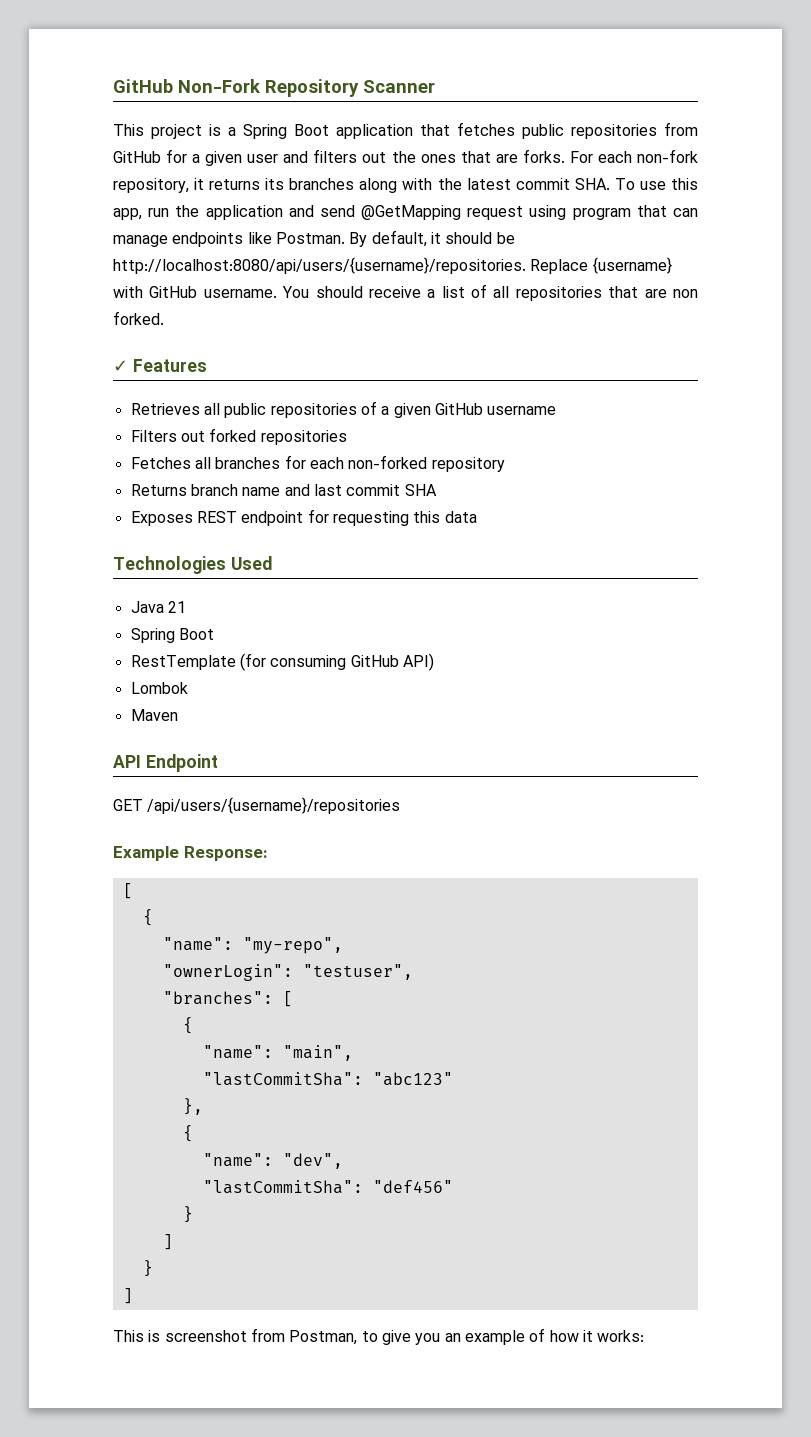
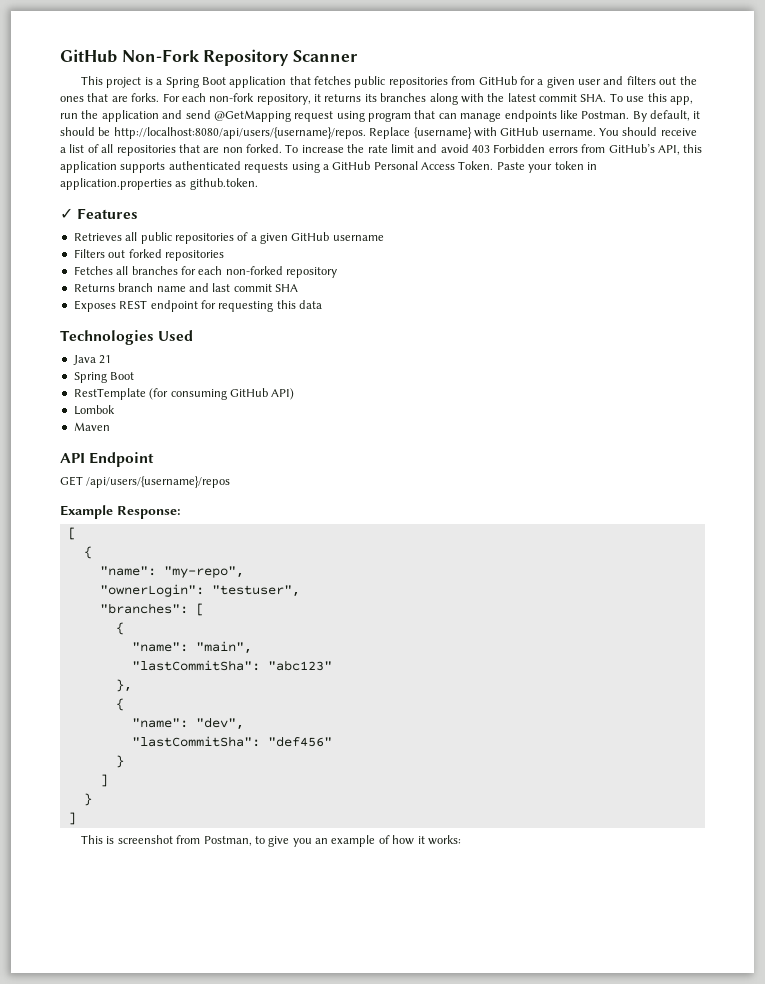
[113,257,526,274] http://localhost:8080/api/users/{username}/repositories. -> [113,127,366,139] http://localhost:8080/api/users/{username}/repos.
(164, 318) none -> [285,144,703,155] [60,161,597,173] [60,178,258,190] To increase the rate limit and avoid 403 Forbidden errors from GitHub’s API, this application supports authenticated requests using a GitHub Personal Access Token. Paste your token in application.properties as github.token.
[147,797,401,814] /api/users/{username}/repositories -> [86,476,231,488] /api/users/{username}/repos

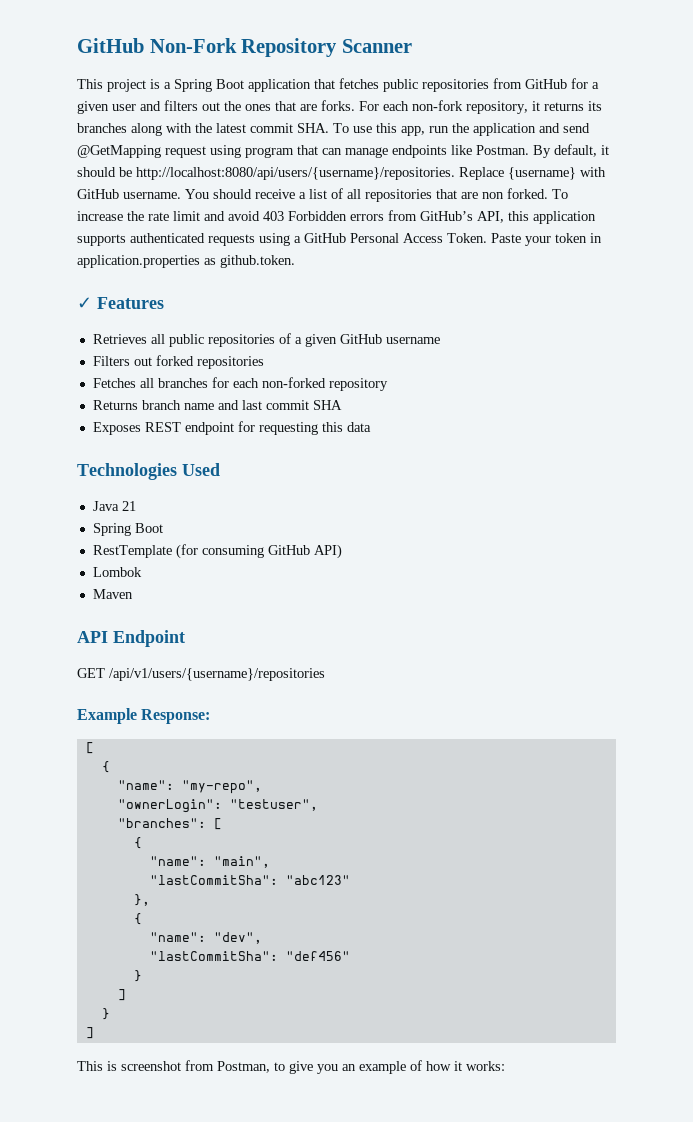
[113,127,366,139] http://localhost:8080/api/users/{username}/repos. -> [136,167,455,180] http://localhost:8080/api/users/{username}/repositories.
[86,476,231,488] /api/users/{username}/repos -> [109,668,325,681] /api/v1/users/{username}/repositories

